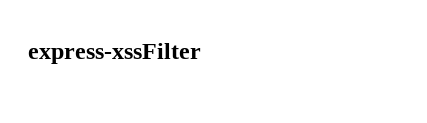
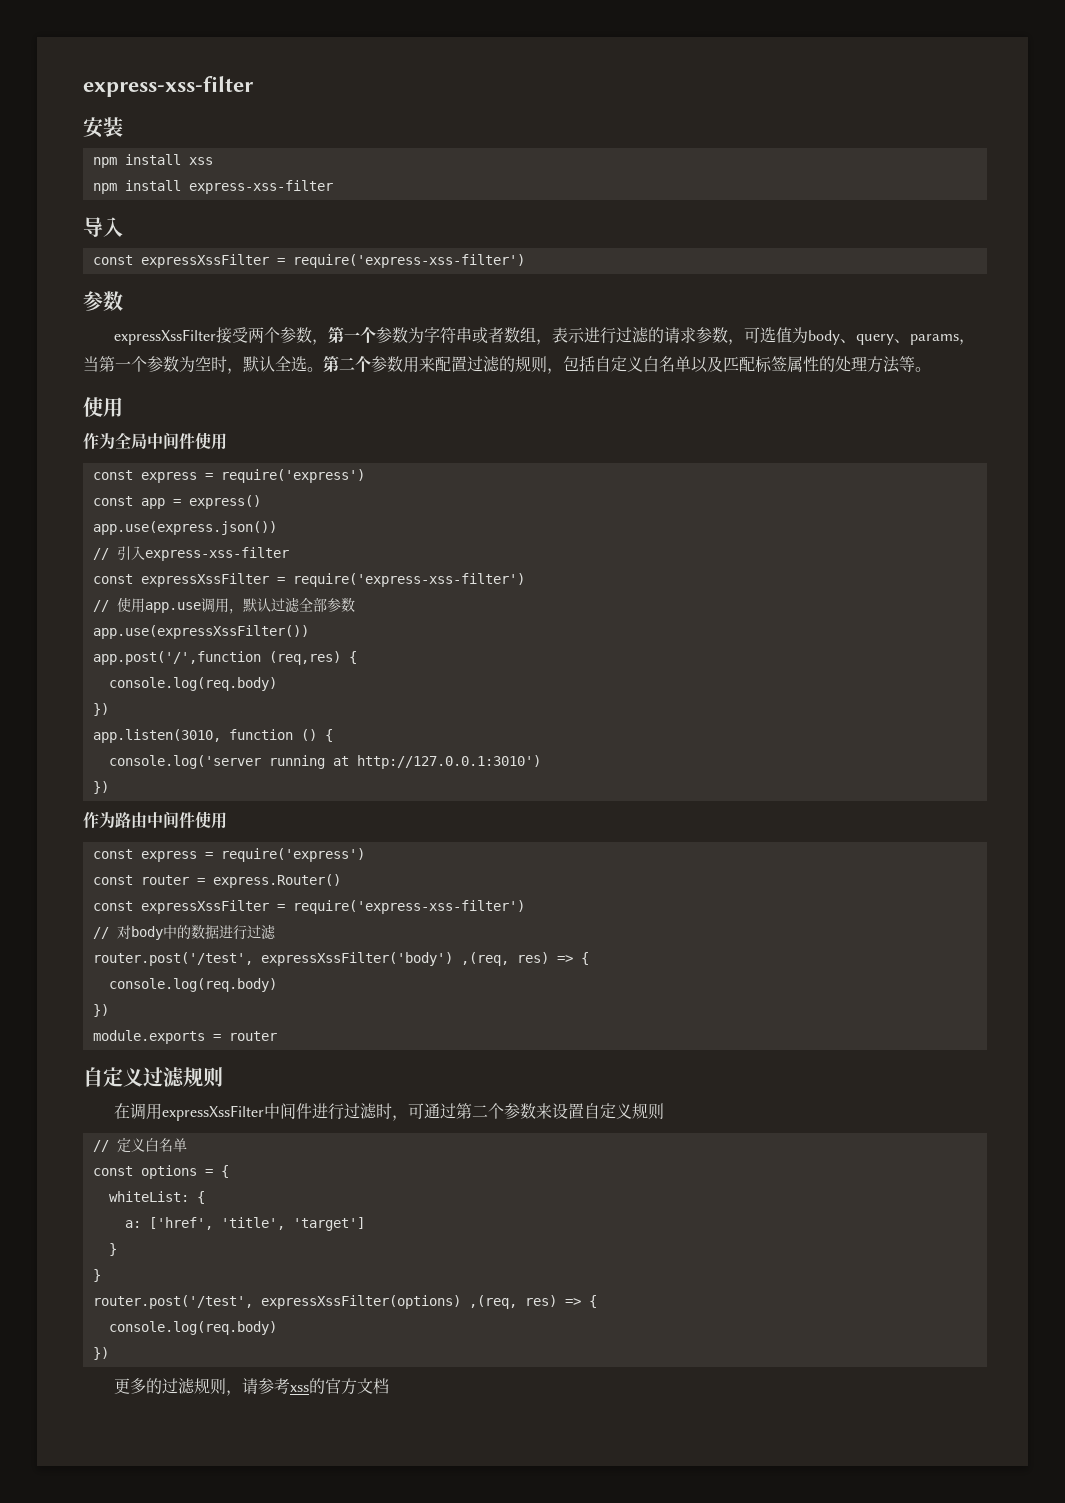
[28,43,201,64] express-xssFilter -> [83,76,254,97] [83,117,123,138] [92,154,213,168] [92,180,333,194] [83,217,123,237] [92,254,525,268] [83,291,123,311] [114,326,976,345] [83,355,931,374] [83,397,123,417] [83,432,227,450] [92,469,365,483] [92,495,261,509] [92,521,277,535] [92,546,289,561] [92,573,525,587] [92,597,355,614] [92,625,309,639] [92,651,357,665] [108,677,277,691] [92,703,109,716] [92,729,333,743] [108,755,541,769] [92,781,109,794] [83,811,227,829] [92,848,365,862] [92,874,341,888] [92,900,525,914] [92,924,276,940] [92,952,589,966] [108,978,277,992] [92,1004,109,1017] [92,1030,277,1044] [83,1067,223,1088] [114,1103,665,1121] [92,1137,187,1153] [92,1165,229,1179] [108,1191,205,1204] [124,1217,365,1231] [108,1243,117,1256] [92,1269,101,1282] [92,1295,597,1309] [108,1321,277,1335] [92,1347,109,1360] [114,1378,390,1396] express-xss-filter // 安装 // npm install xss // npm install express-xss-filter // 导入 // const expressXssFilter = require('express-xss-filter') // 参数 // expressXssFilter接受两个参数，第一个参数为字符串或者数组，表示进行过滤的请求参数，可选值为body、query、params，当第一个参数为空时，默认全选。第二个参数用来配置过滤的规则，包括自定义白名单以及匹配标签属性的处理方法等。 // 使用 // 作为全局中间件使用 // const express = require('express') // const app = express() // app.use(express.json()) // // 引入express-xss-filter // const expressXssFilter = require('express-xss-filter') // // 使用app.use调用，默认过滤全部参数 // app.use(expressXssFilter()) // app.post('/',function (req,res) { // console.log(req.body) // }) // app.listen(3010, function () { // console.log('server running at http://127.0.0.1:3010') // }) // 作为路由中间件使用 // const express = require('express') // const router = express.Router() // const expressXssFilter = require('express-xss-filter') // // 对body中的数据进行过滤 // router.post('/test', expressXssFilter('body') ,(req, res) => { // console.log(req.body) // }) // module.exports = router // 自定义过滤规则 // 在调用expressXssFilter中间件进行过滤时，可通过第二个参数来设置自定义规则 // // 定义白名单 // const options = { // whiteList: { // a: ['href', 'title', 'target'] // } // } // router.post('/test', expressXssFilter(options) ,(req, res) => { // console.log(req.body) // }) // 更多的过滤规则，请参考xss的官方文档

